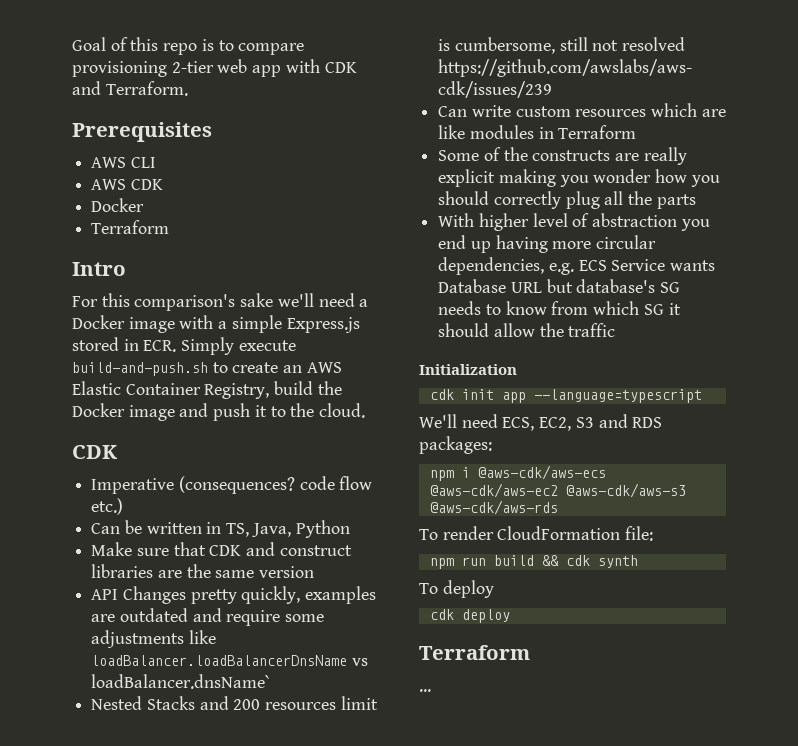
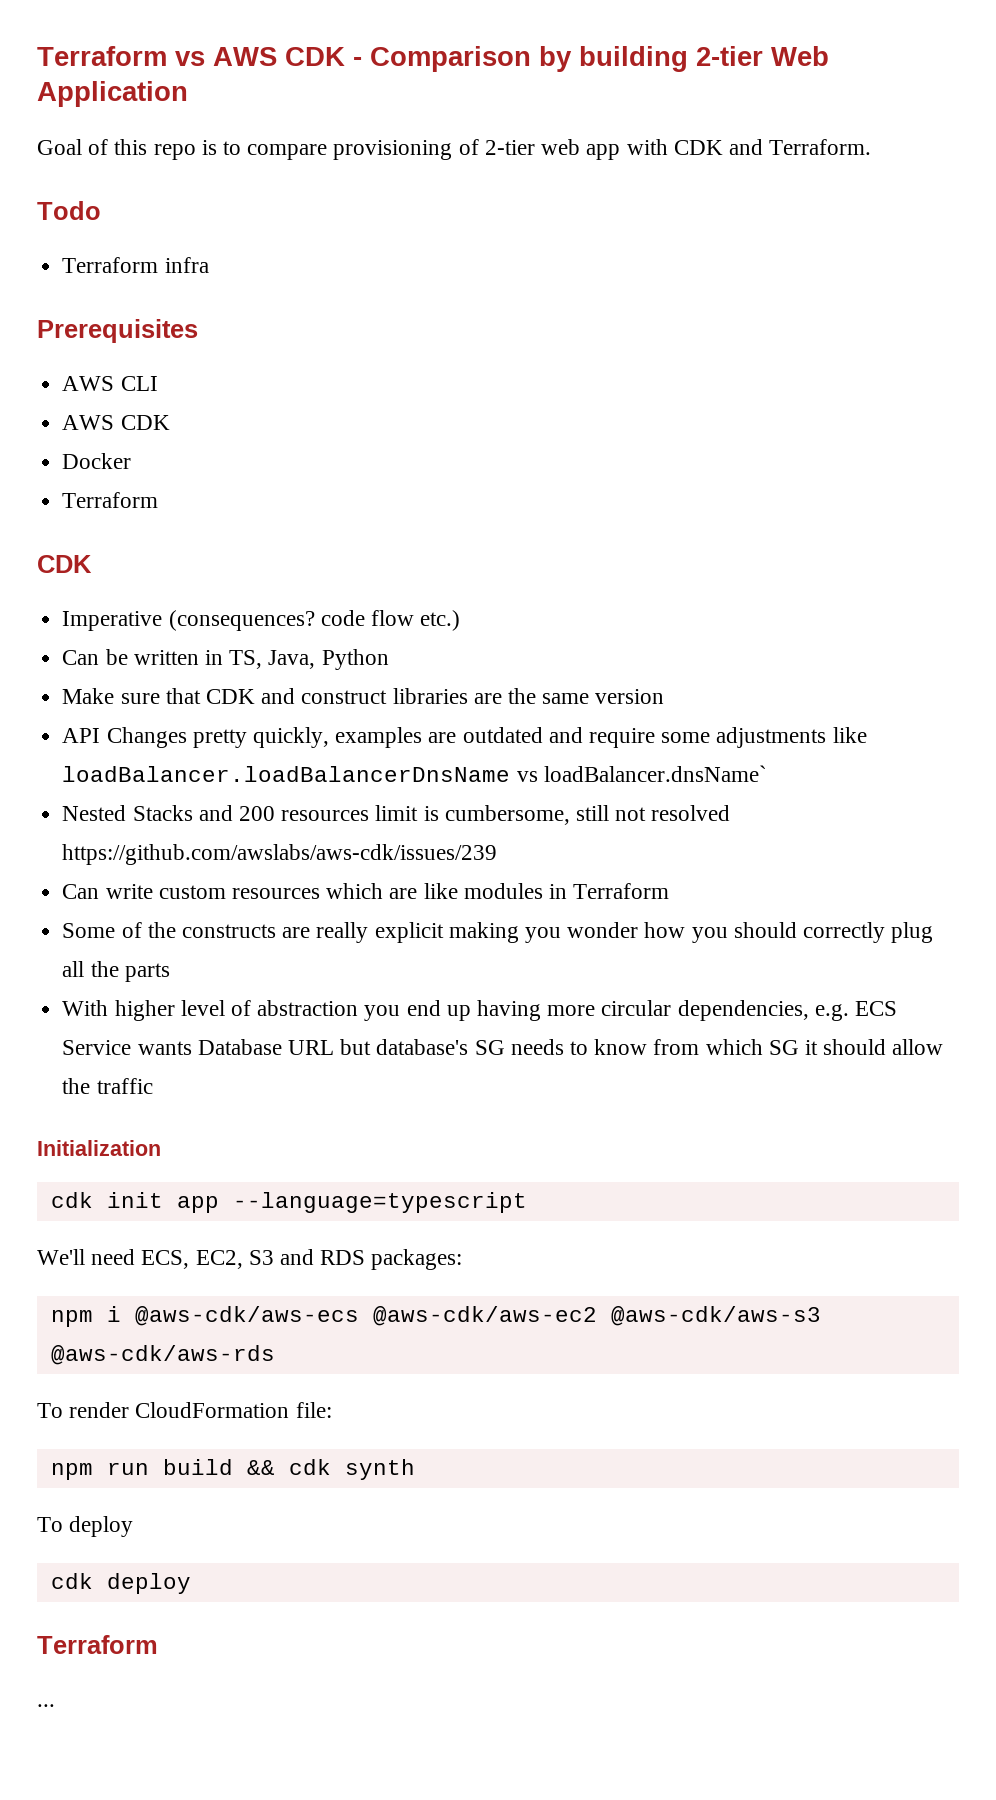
(72, 44) none -> [37,46,829,72] [37,81,188,107] Terraform vs AWS CDK - Comparison by building 2-tier Web Application //
(167, 69) none -> [458,139,479,155] of
(188, 88) none -> [37,201,101,220] [62,257,209,273] // Todo // Terraform infra
[72,262,126,276] [72,293,369,311] [72,315,360,333] [72,337,296,355] [72,362,342,376] [72,381,342,399] [72,403,366,421] // Intro // For this comparison's sake we'll need a Docker image with a simple Express.js stored in ECR. Simply execute build-and-push.sh to create an AWS Elastic Container Registry, build the Docker image and push it to the cloud. -> (159, 500) none

